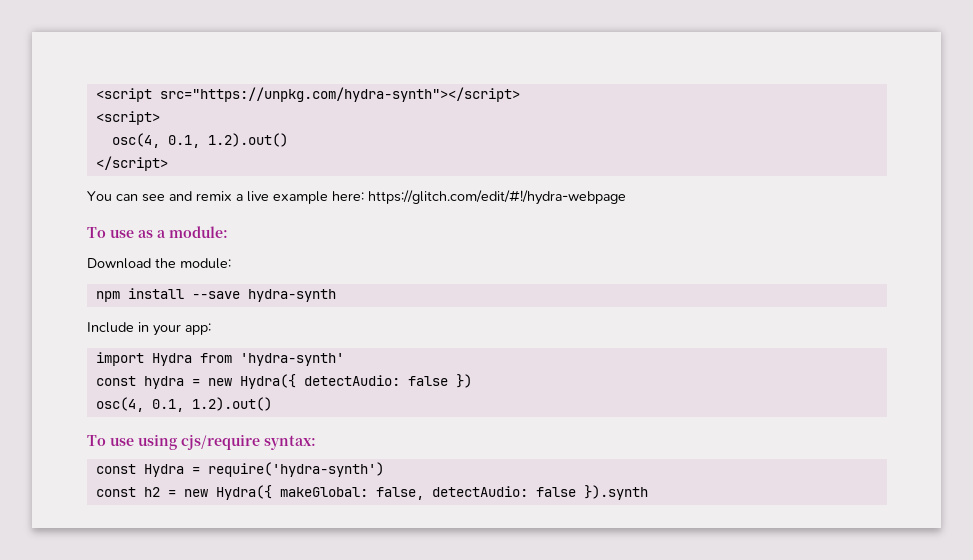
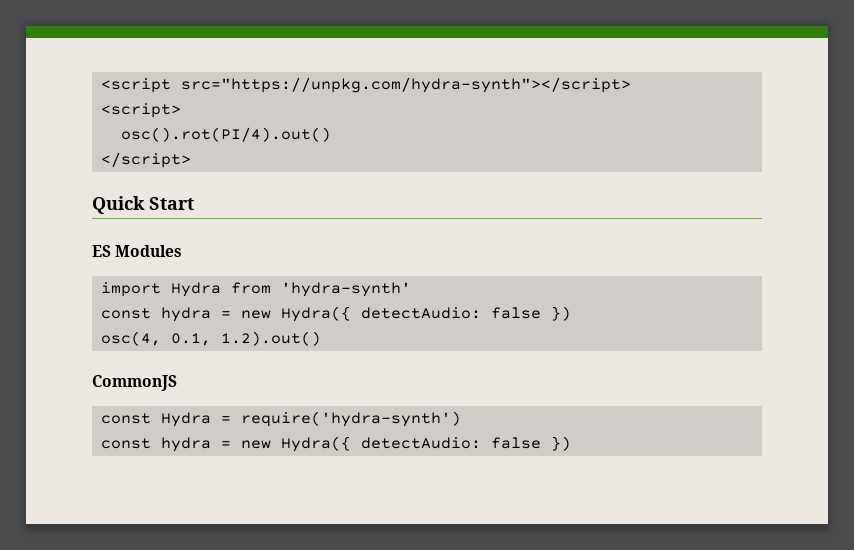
[111,133,288,148] [95,156,168,171] [87,190,626,205] [87,226,228,238] [87,258,231,269] [95,288,336,302] [87,322,211,336] osc(4, 0.1, 1.2).out() // </script> // You can see and remix a live example here: https://glitch.com/edit/#!/hydra-webpage // To use as a module: // Download the module: // npm install --save hydra-synth // Include in your app: -> [121,127,332,142] [101,152,192,168] [92,196,194,214] [92,245,183,257] osc().rot(PI/4).out() // </script> // Quick Start // ES Modules
[87,434,316,450] To use using cjs/require syntax: -> [92,375,177,391] CommonJS
[143,485,648,500] h2 = new Hydra({ makeGlobal: false, detectAudio: false }).synth -> [161,436,572,452] hydra = new Hydra({ detectAudio: false })

